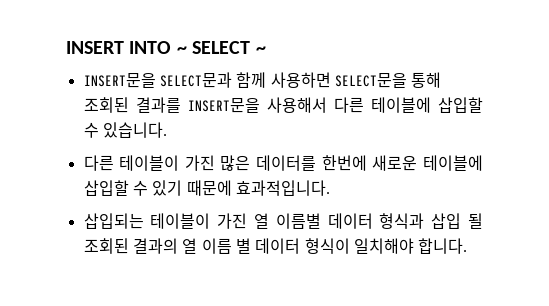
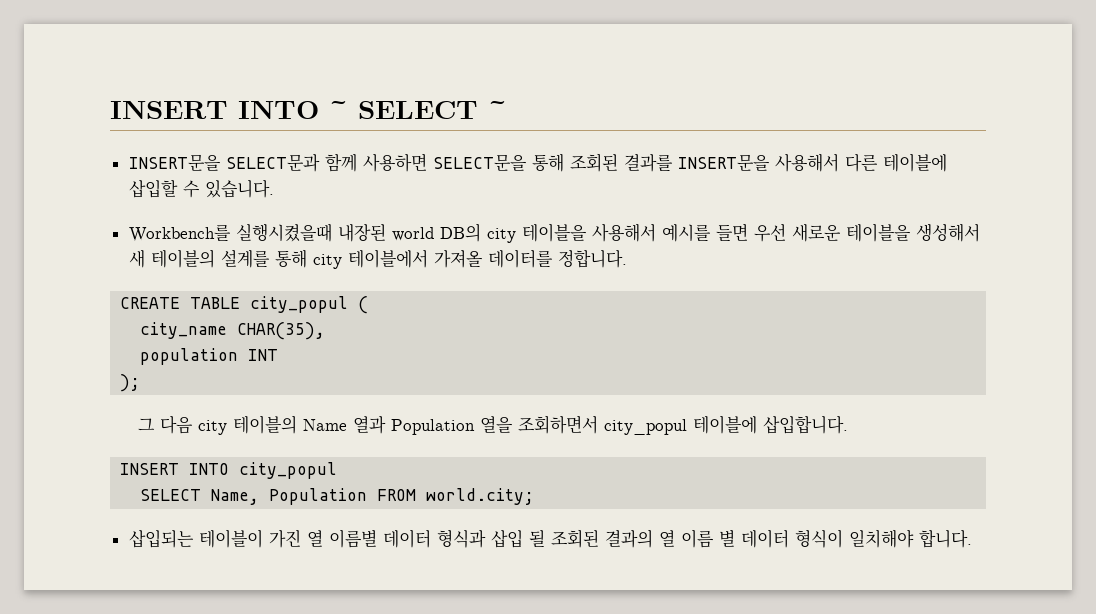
[83,155,483,171] [83,180,330,196] 다른 테이블이 가진 많은 데이터를 한번에 새로운 테이블에 삽입할 수 있기 때문에 효과적입니다. -> [128,223,980,243] [128,249,627,269] [120,296,369,314] [140,322,326,340] [140,348,279,365] [120,374,141,392] [138,415,849,435] [120,462,338,479] [140,488,535,505] Workbench를 실행시켰을때 내장된 world DB의 city 테이블을 사용해서 예시를 들면 우선 새로운 테이블을 생성해서 새 테이블의 설계를 통해 city 테이블에서 가져올 데이터를 정합니다. // CREATE TABLE city_popul ( // city_name CHAR(35), // population INT // ); // 그 다음 city 테이블의 Name 열과 Population 열을 조회하면서 city_popul 테이블에 삽입합니다. // INSERT INTO city_popul // SELECT Name, Population FROM world.city;

